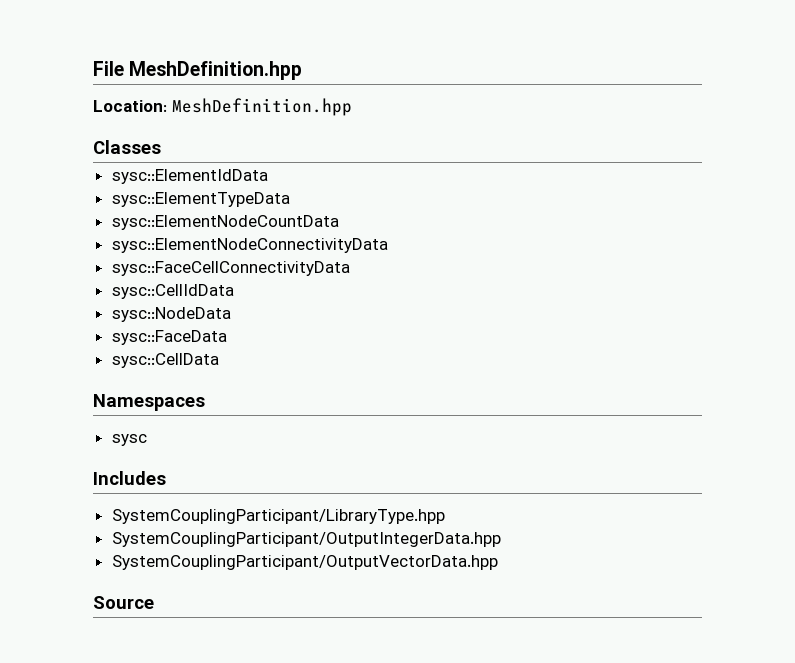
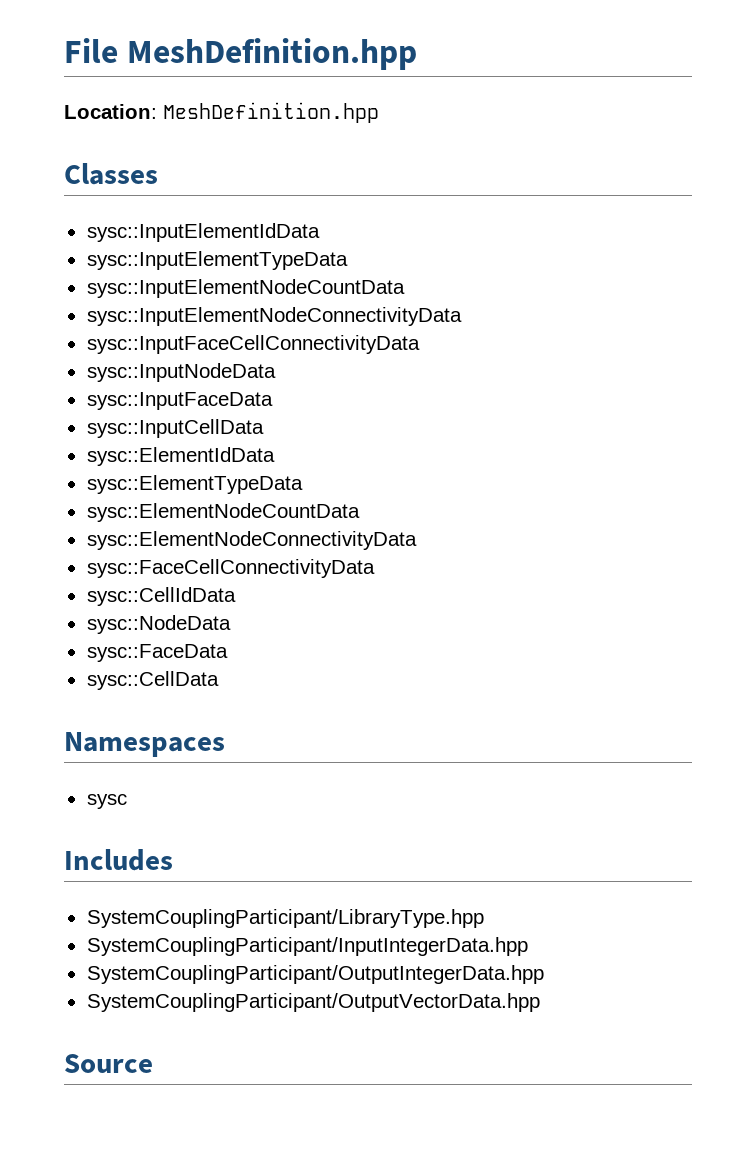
(161, 147) none -> [86,223,320,242] [86,251,348,270] [86,279,405,298] [86,307,462,326] [86,335,420,354] [86,363,276,382] [86,392,273,410] [86,419,264,438] // sysc::InputElementIdData // sysc::InputElementTypeData // sysc::InputElementNodeCountData // sysc::InputElementNodeConnectivityData // sysc::InputFaceCellConnectivityData // sysc::InputNodeData // sysc::InputFaceData // sysc::InputCellData
(445, 516) none -> [86,937,528,956] // SystemCouplingParticipant/InputIntegerData.hpp

